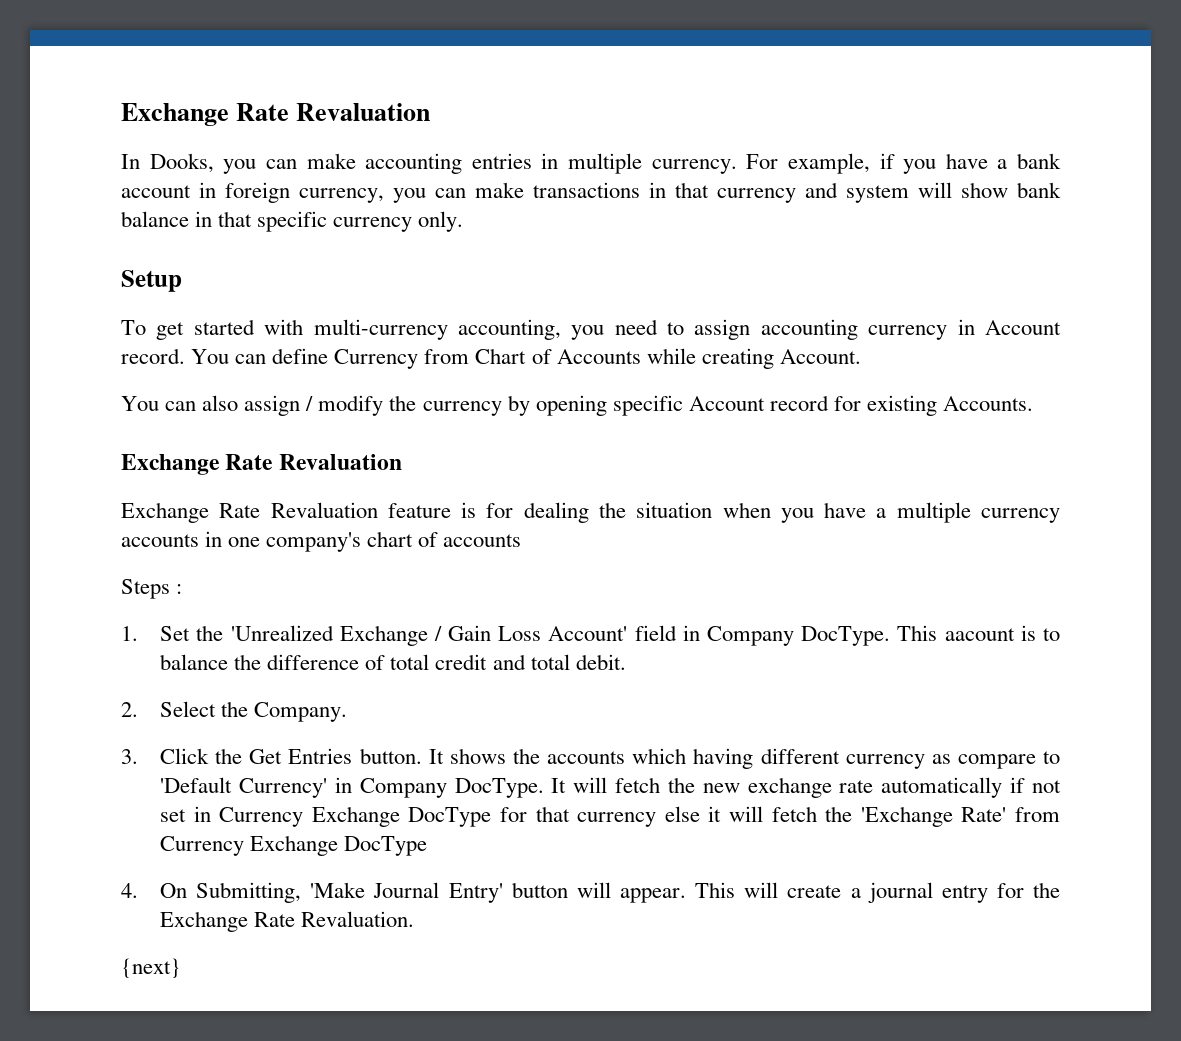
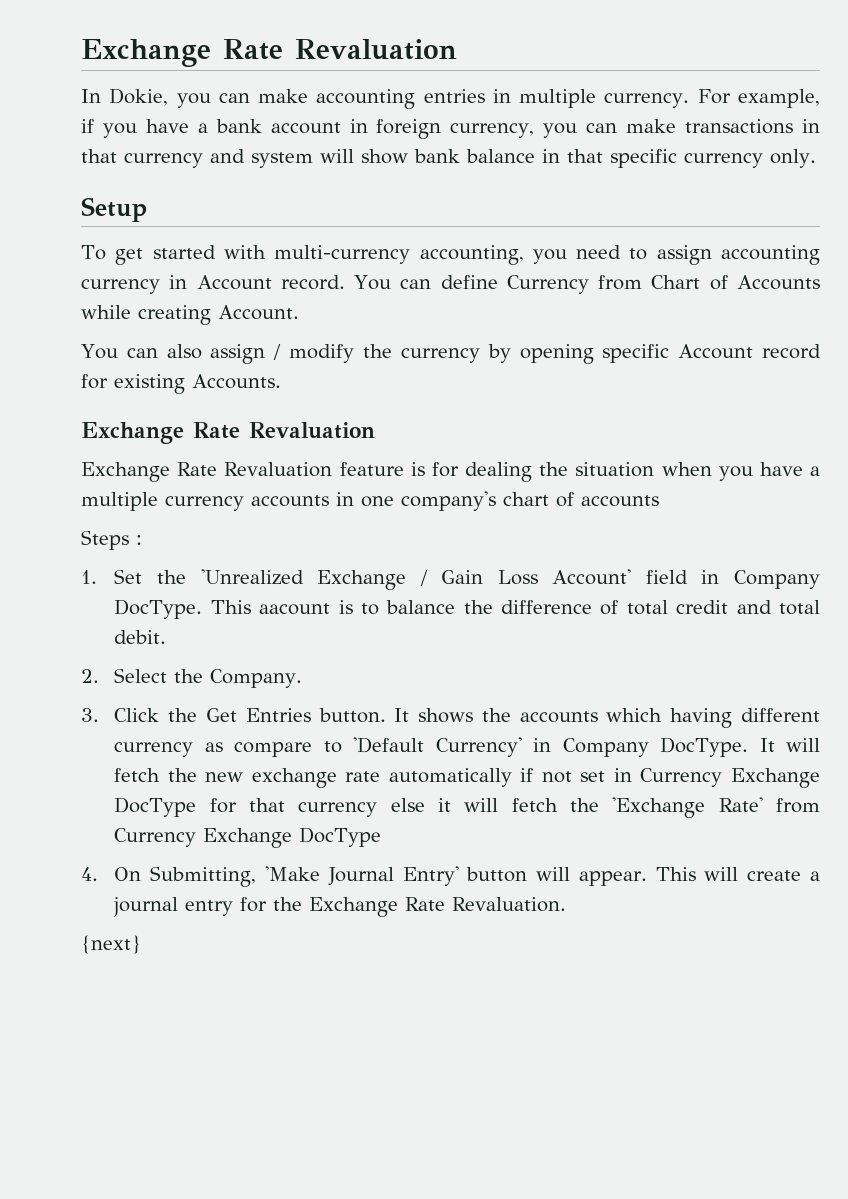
[149,153,214,173] Dooks, -> [109,88,169,106] Dokie,

